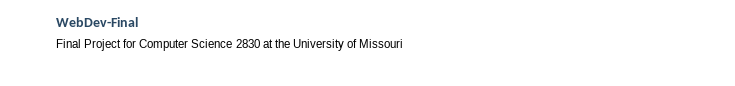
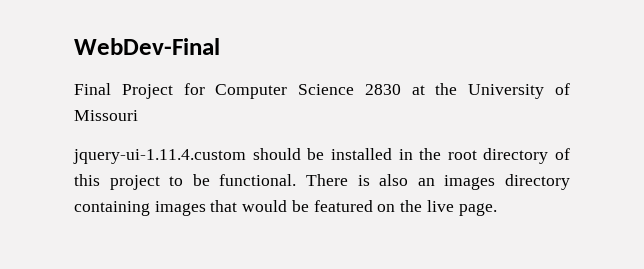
(404, 43) none -> [73,148,570,164] [74,174,571,190] [74,200,497,216] // jquery-ui-1.11.4.custom should be installed in the root directory of this project to be functional. There is also an images directory containing images that would be featured on the live page.

